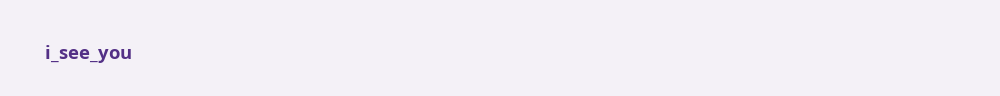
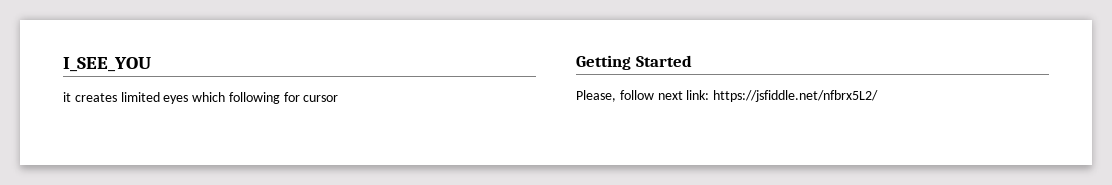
[45,45,132,63] i_see_you -> [63,57,151,72] [63,92,339,104] [576,55,692,70] [576,90,879,102] I_SEE_YOU // it creates limited eyes which following for cursor // Getting Started // Please, follow next link: https://jsfiddle.net/nfbrx5L2/

